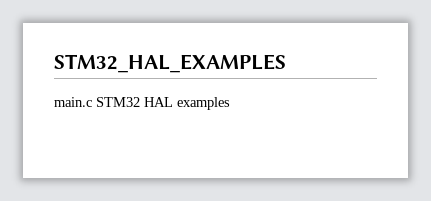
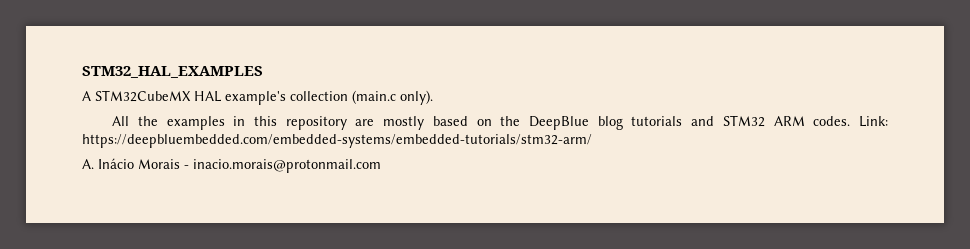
[54,97,230,110] main.c STM32 HAL examples -> [82,90,433,105] [112,115,889,130] [82,134,592,148] [82,158,381,173] A STM32CubeMX HAL example's collection (main.c only). // All the examples in this repository are mostly based on the DeepBlue blog tutorials and STM32 ARM codes. Link: https://deepbluembedded.com/embedded-systems/embedded-tutorials/stm32-arm/ // A. Inácio Morais - inacio.morais@protonmail.com

